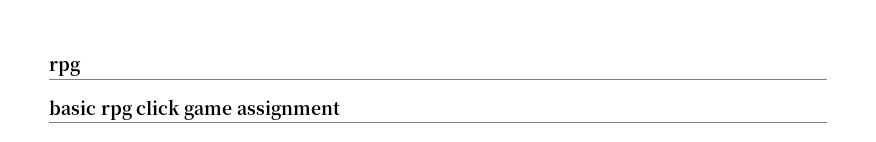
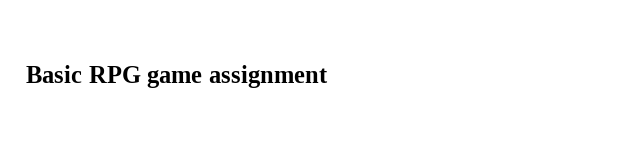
[49,61,81,76] [49,99,181,120] rpg // basic rpg click -> [26,65,141,83] Basic RPG

